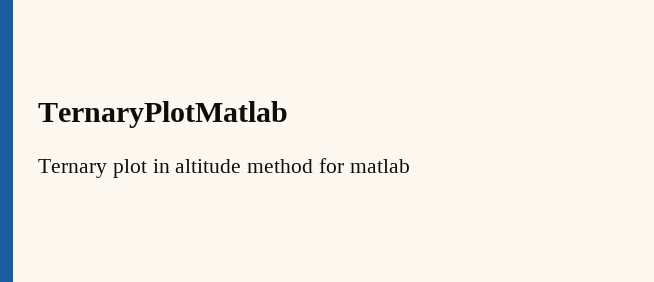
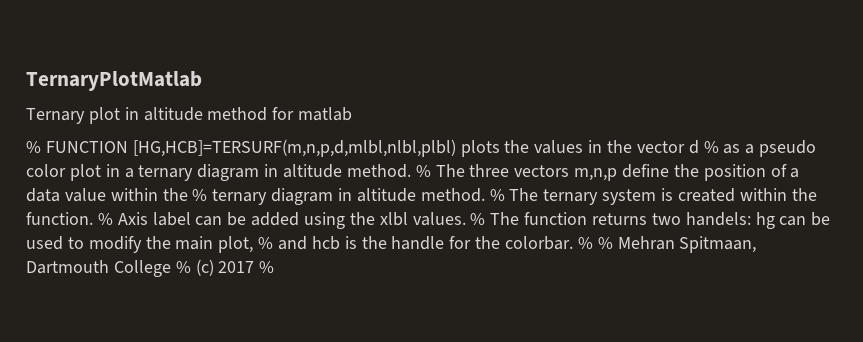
(410, 166) none -> [26,139,817,157] [26,164,800,181] [26,188,817,205] [26,212,831,229] [26,236,757,253] [26,259,275,277] // % FUNCTION [HG,HCB]=TERSURF(m,n,p,d,mlbl,nlbl,plbl) plots the values in the vector d % as a pseudo color plot in a ternary diagram in altitude method. % The three vectors m,n,p define the position of a data value within the % ternary diagram in altitude method. % The ternary system is created within the function. % Axis label can be added using the xlbl values. % The function returns two handels: hg can be used to modify the main plot, % and hcb is the handle for the colorbar. % % Mehran Spitmaan, Dartmouth College % (c) 2017 %

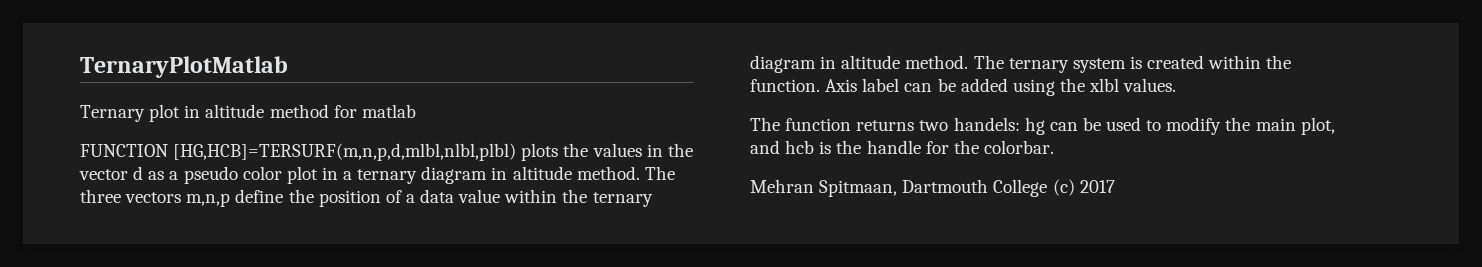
[26,141,41,153] % -> (416, 111) none
[703,141,719,153] % -> (144, 173) none
[415,165,431,177] % -> (640, 173) none
[192,188,505,205] % ternary diagram in altitude method. % -> [592,192,653,207] [750,55,969,73] ternary diagram in altitude method.
[97,213,113,225] % -> (820, 85) none
[470,213,486,225] % -> (1177, 85) //
[258,237,274,249] % -> (1335, 126) none
[577,237,613,249] % % -> (1054, 147) //
[175,261,191,273] % -> (1048, 188) none
[259,261,275,273] % -> (1115, 186) none

